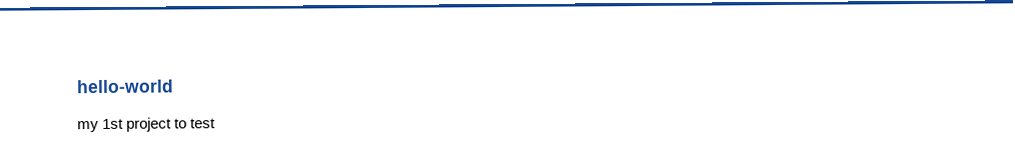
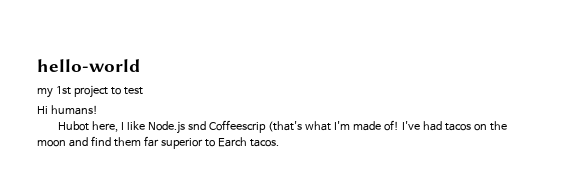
(217, 123) none -> [37,105,98,115] [58,120,507,134] [37,136,279,149] // Hi humans! // Hubot here, I like Node.js snd Coffeescrip (that's what I'm made of! I've had tacos on the moon and find them far superior to Earch tacos.

